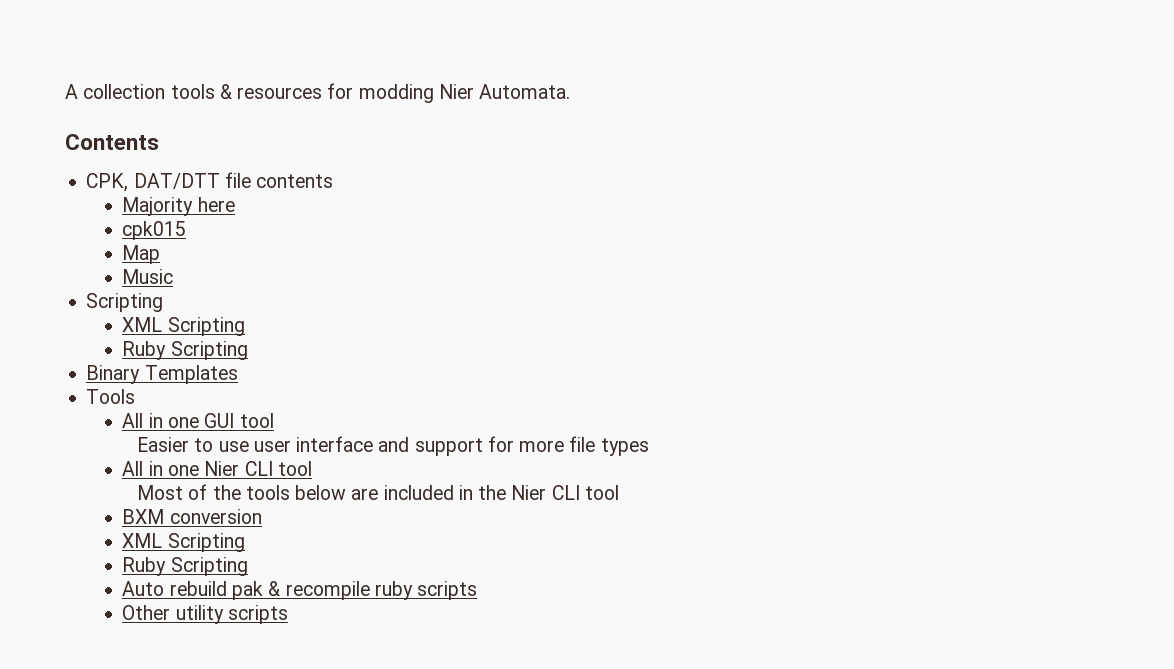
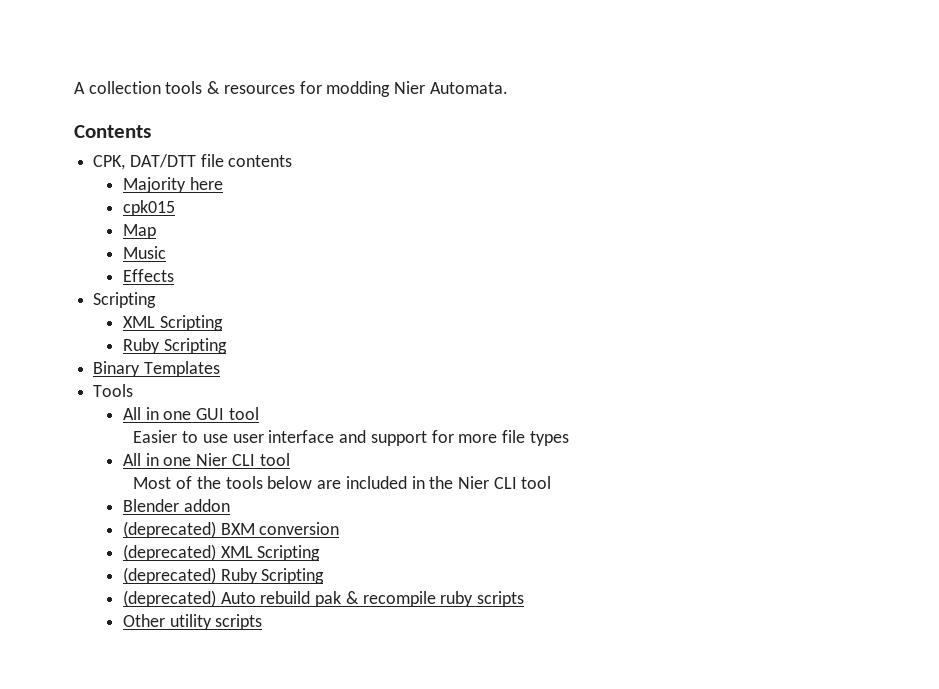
(174, 276) none -> [122,269,174,282] // Effects
(619, 492) none -> [122,499,230,512] [122,521,216,538] Blender addon // (deprecated)
[122,533,245,552] [122,557,248,576] XML Scripting // Ruby Scripting // -> [122,544,321,561] [122,567,325,584] [122,590,216,607] (deprecated) XML Scripting // (deprecated) Ruby Scripting // (deprecated)

